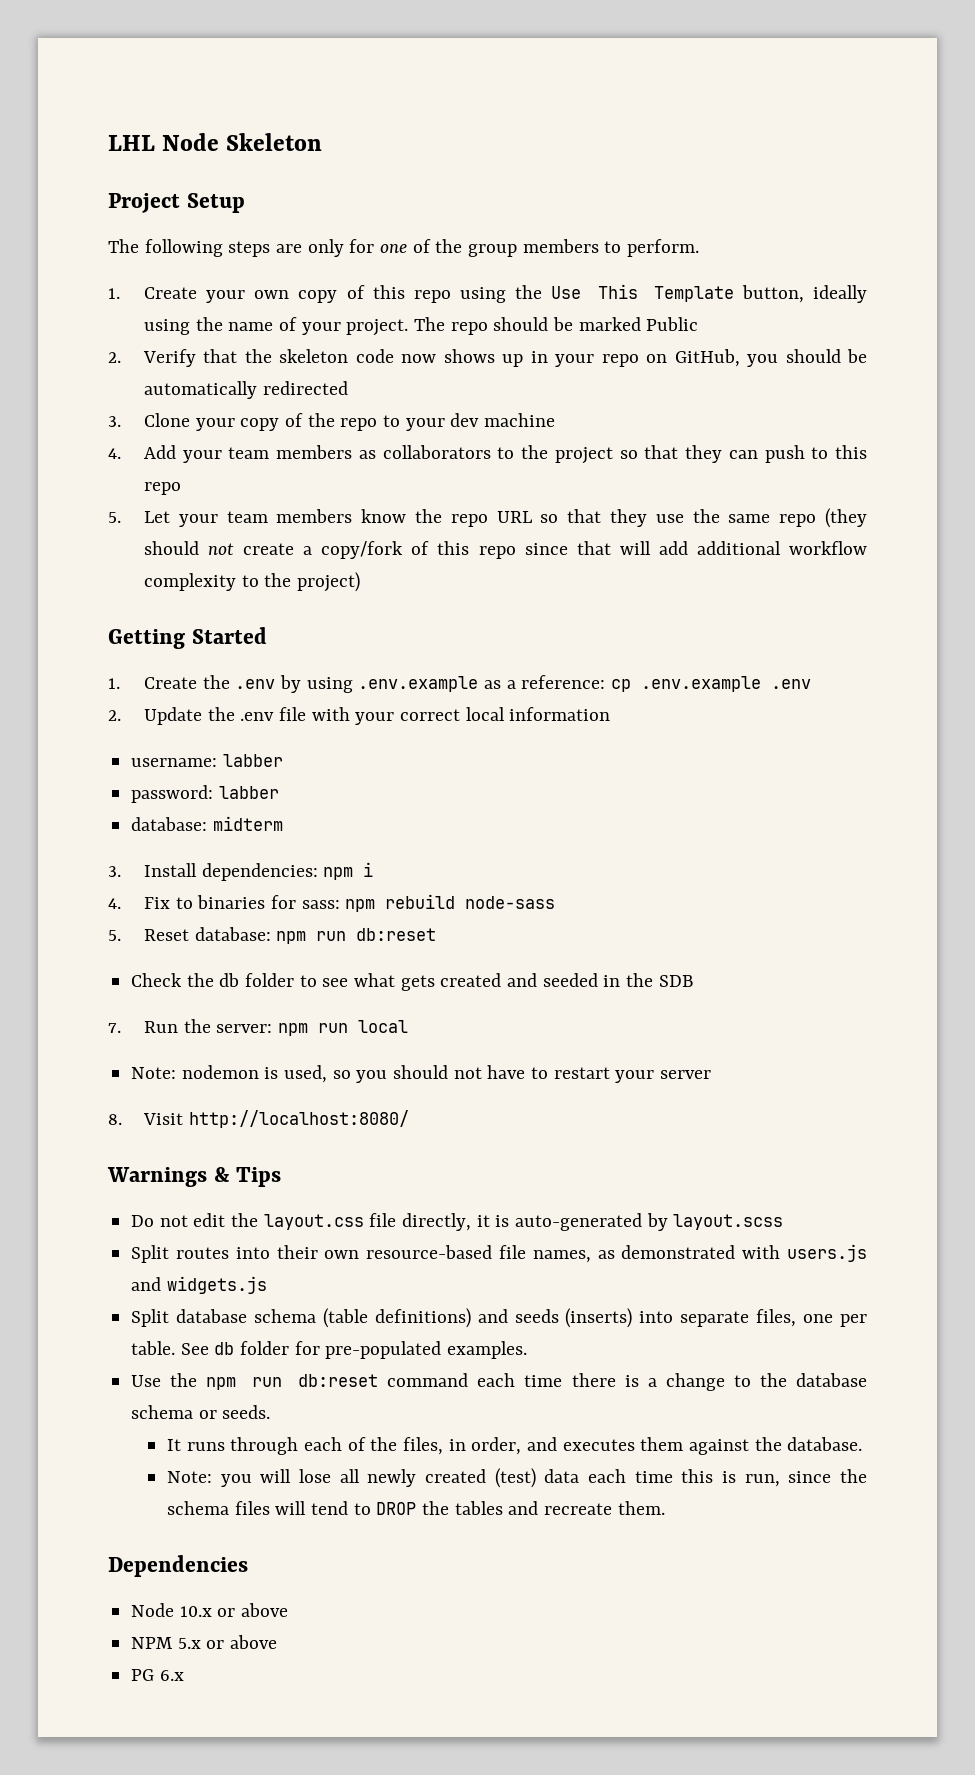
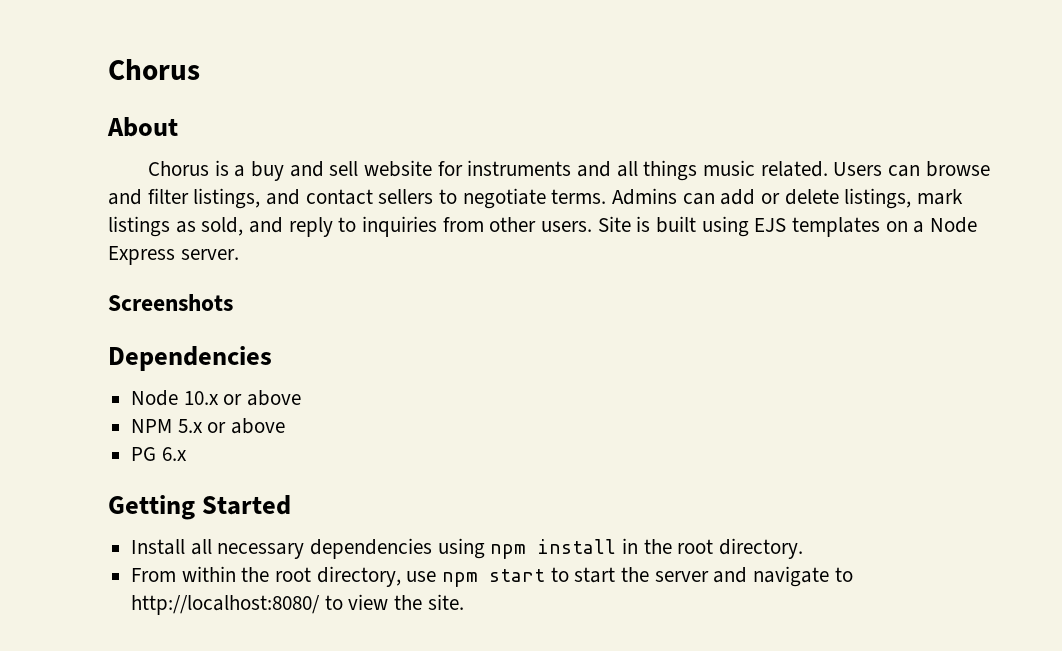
[108,133,323,151] [108,193,245,213] [108,239,700,257] [108,284,867,303] [143,317,699,336] [108,349,868,367] [143,381,348,399] [108,413,555,431] [108,445,867,464] [143,482,181,495] [108,508,867,528] [143,541,867,559] [143,572,360,592] [108,627,267,649] [108,675,811,693] [108,707,611,725] [131,754,283,767] [131,785,279,803] [131,816,283,831] [108,862,374,881] [108,894,556,912] [108,927,437,944] [131,973,693,991] [108,1019,408,1036] [131,1065,712,1083] [108,1110,409,1128] [107,1167,282,1187] [131,1213,784,1231] [131,1244,867,1263] [131,1276,267,1294] [131,1308,867,1328] [131,1341,528,1359] [131,1373,867,1391] [131,1405,271,1419] [167,1437,863,1455] [167,1468,867,1488] [167,1501,665,1515] LHL Node Skeleton // Project Setup // The following steps are only for one of the group members to perform. // 1. Create your own copy of this repo using the Use This Template button, ideally using the name of your project. The repo should be marked Public // 2. Verify that the skeleton code now shows up in your repo on GitHub, you should be automatically redirected // 3. Clone your copy of the repo to your dev machine // 4. Add your team members as collaborators to the project so that they can push to this repo // 5. Let your team members know the repo URL so that they use the same repo (they should not create a copy/fork of this repo since that will add additional workflow complexity to the project) // Getting Started // 1. Create the .env by using .env.example as a reference: cp .env.example .env // 2. Update the .env file with your correct local information // username: labber // password: labber // database: midterm // 3. Install dependencies: npm i // 4. Fix to binaries for sass: npm rebuild node-sass // 5. Reset database: npm run db:reset // Check the db folder to see what gets created and seeded in the SDB // 7. Run the server: npm run local // Note: nodemon is used, so you should not have to restart your server // 8. Visit http://localhost:8080/ // Warnings & Tips // Do not edit the layout.css file directly, it is auto-generated by layout.scss // Split routes into their own resource-based file names, as demonstrated with users.js and widgets.js // Split database schema (table definitions) and seeds (inserts) into separate files, one per table. See db folder for pre-populated examples. // Use the npm run db:reset command each time there is a change to the database schema or seeds. // It runs through each of the files, in order, and executes them against the database. // Note: you will lose all newly created (test) data each time this is run, since the schema files will tend to DROP the tables and recreate them. -> [108,59,200,80] [107,117,178,137] [147,160,990,181] [108,188,964,209] [108,216,978,237] [108,246,239,265] [108,294,233,311] Chorus // About // Chorus is a buy and sell website for instruments and all things music related. Users can browse and filter listings, and contact sellers to negotiate terms. Admins can add or delete listings, mark listings as sold, and reply to inquiries from other users. Site is built using EJS templates on a Node Express server. // Screenshots
(184, 1675) none -> [108,495,292,520] [131,538,804,559] [131,566,853,587] [131,594,464,615] // Getting Started // Install all necessary dependencies using npm install in the root directory. // From within the root directory, use npm start to start the server and navigate to http://localhost:8080/ to view the site.

